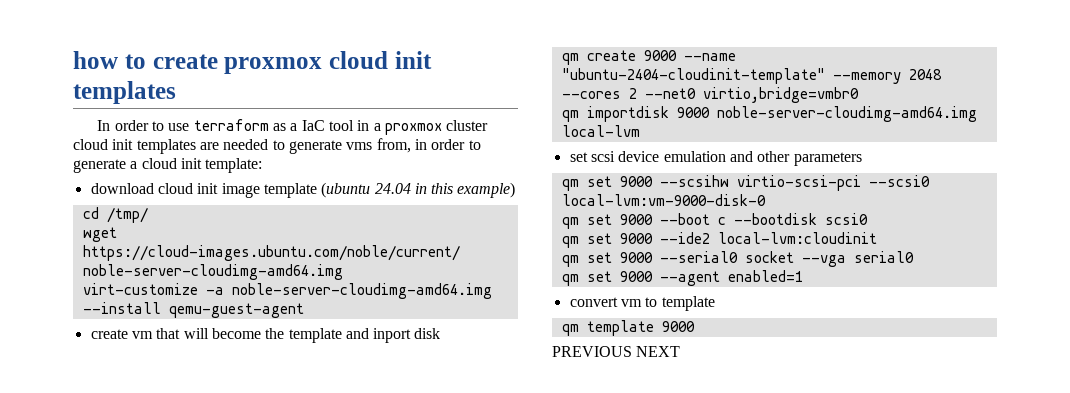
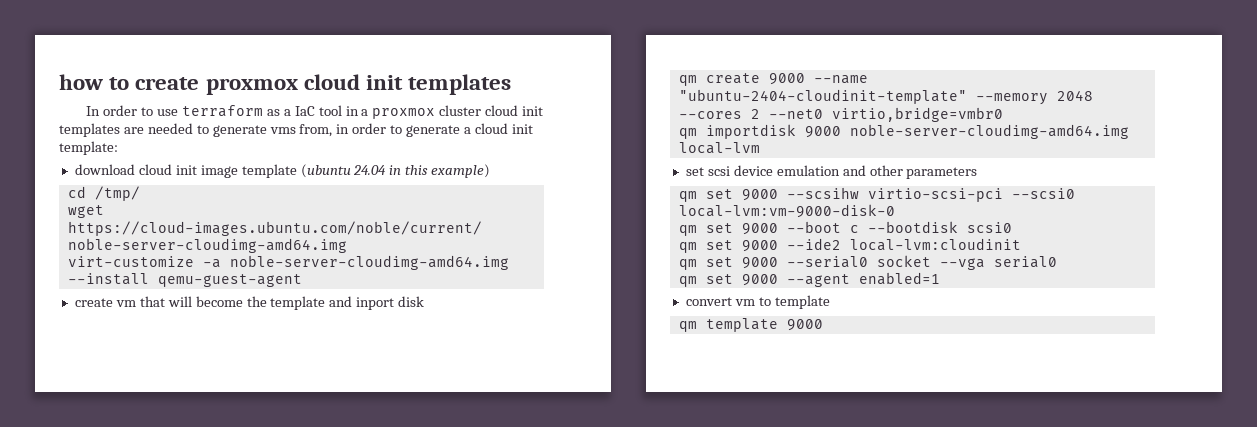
[552,346,681,357] // PREVIOUS NEXT -> (823, 325) none

